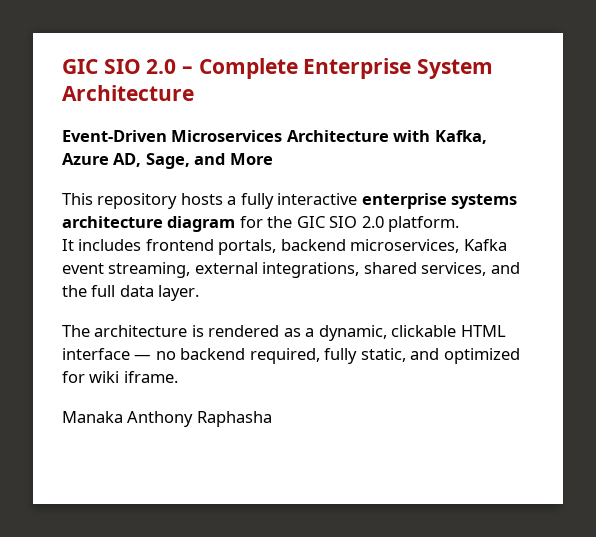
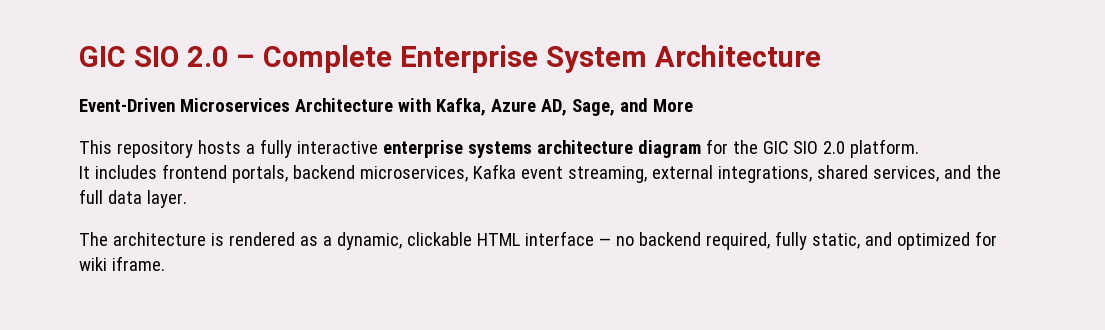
[62,411,272,427] // Manaka Anthony Raphasha -> (165, 263) none

